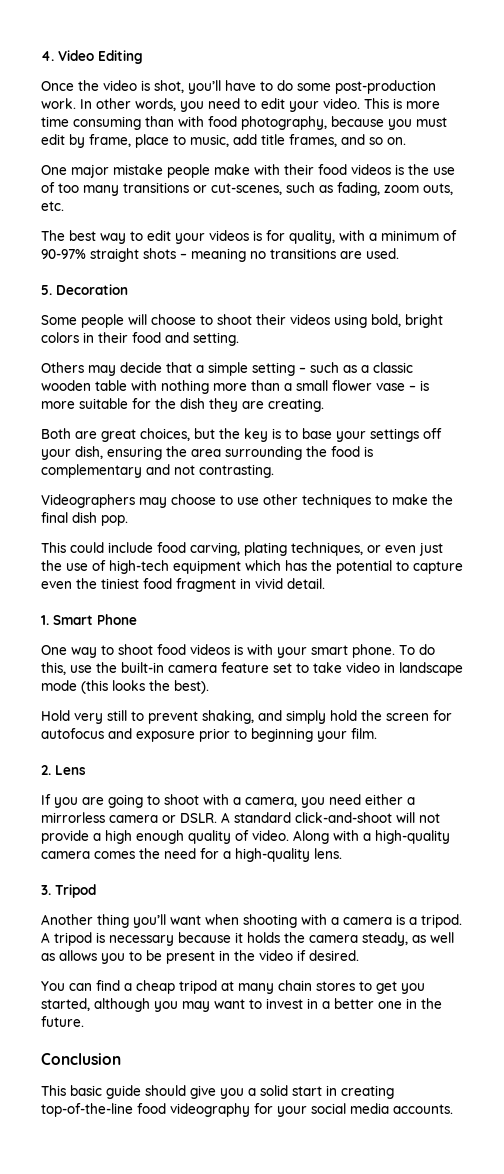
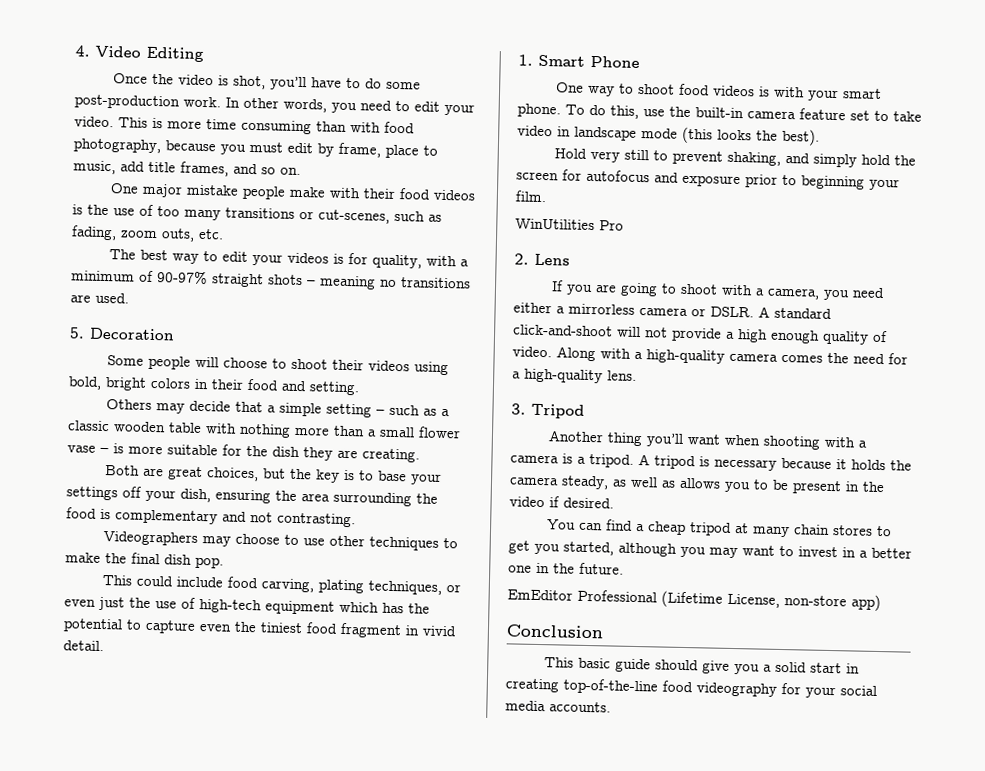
(377, 733) none -> [515,218,624,231] // WinUtilities Pro
(84, 1021) none -> [507,589,881,612] // EmEditor Professional (Lifetime License, non-store app)

